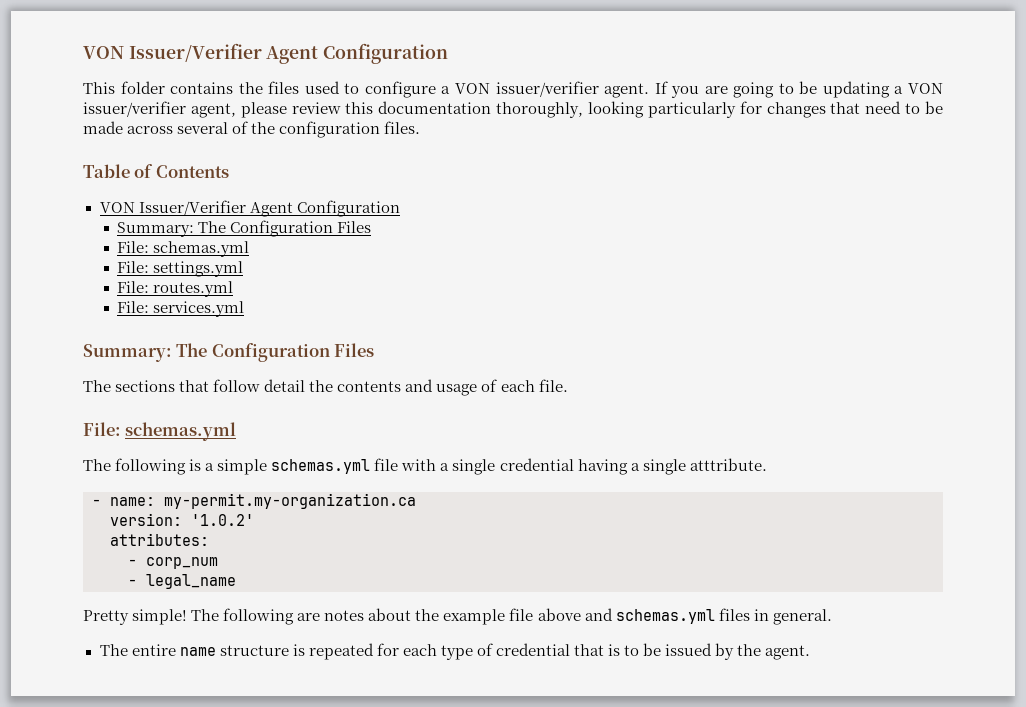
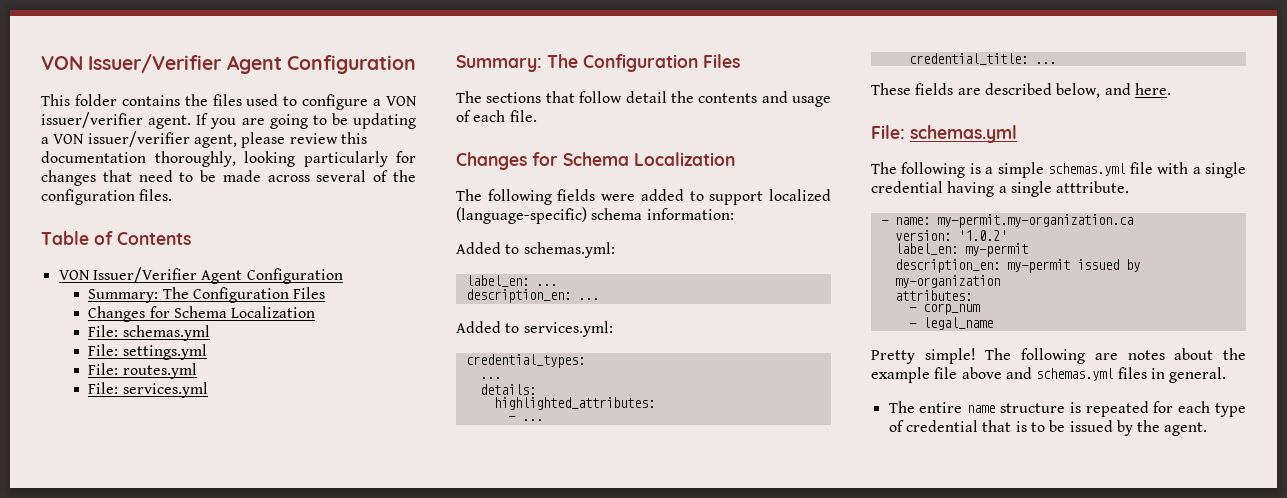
(372, 227) none -> [88,306,316,322] // Changes for Schema Localization
(568, 385) none -> [456,152,735,170] [456,189,831,205] [456,207,734,224] [456,242,615,258] [465,275,557,287] [465,289,599,303] [456,321,613,337] [465,354,585,368] [479,377,501,379] [479,384,536,395] [493,397,655,410] [507,416,543,421] [908,53,1056,65] [871,83,1171,98] // Changes for Schema Localization // The following fields were added to support localized (language-specific) schema information: // Added to schemas.yml: // label_en: ... // description_en: ... // Added to services.yml: // credential_types: // ... // details: // highlighted_attributes: // - ... // credential_title: ... // These fields are described below, and here.
(254, 520) none -> [894,243,1028,257] [894,259,1140,273] [894,275,1000,288] // label_en: my-permit // description_en: my-permit issued by my-organization

